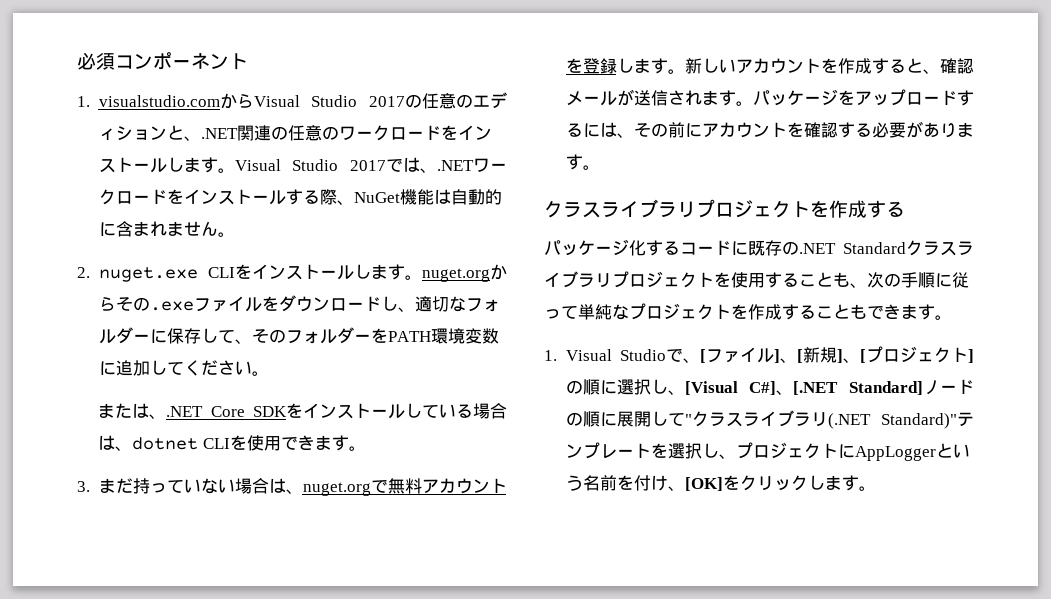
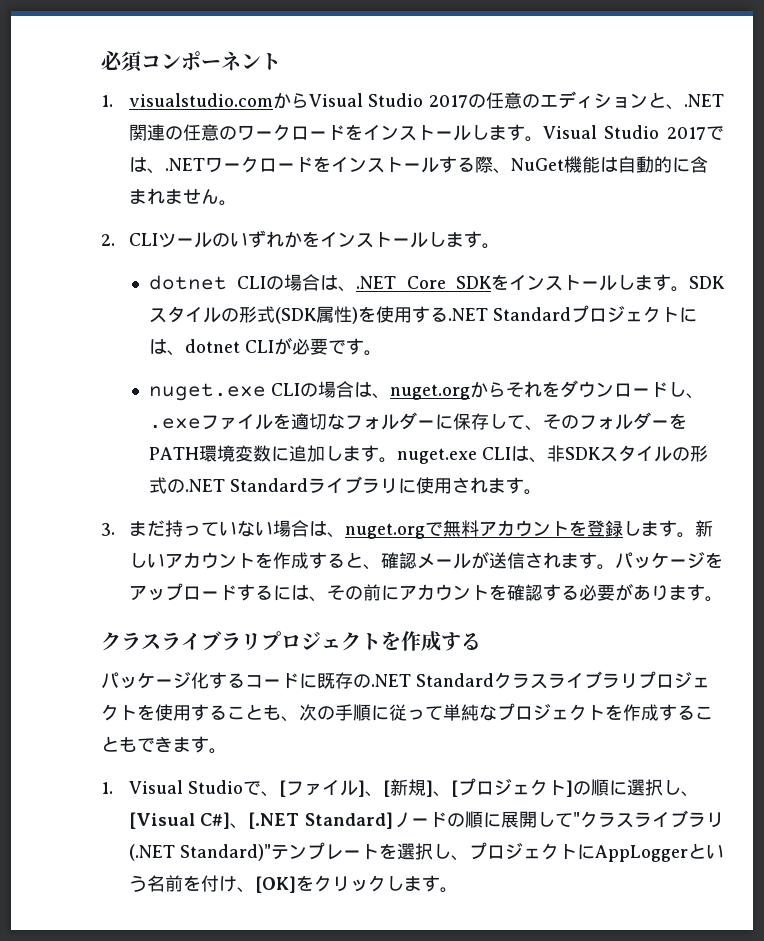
[98,264,507,282] [98,296,262,312] nuget.exe CLIをインストールします。nuget.orgからその.exeファイル -> [128,230,500,249] [148,274,725,292] [148,305,697,324] [148,337,382,356] [148,381,542,401] CLIツールのいずれかをインストールします。 // dotnet CLIの場合は、.NET Core SDKをインストールします。SDKスタイルの形式(SDK属性)を使用する.NET Standardプロジェクトには、dotnet CLIが必要です。 // nuget.exe CLIの場合は、nuget.orgからそれ
(415, 309) none -> [148,413,291,430] .exeファイルを
[166,360,269,376] [98,403,507,419] [98,435,315,451] てください。 // または、.NET Core SDKをインストールしている場合は、dotnet CLIを使用でき -> [342,445,708,464] [148,476,488,494] ます。nuget.exe CLIは、非SDKスタイルの形式の.NET Standardライブラリに使用され

